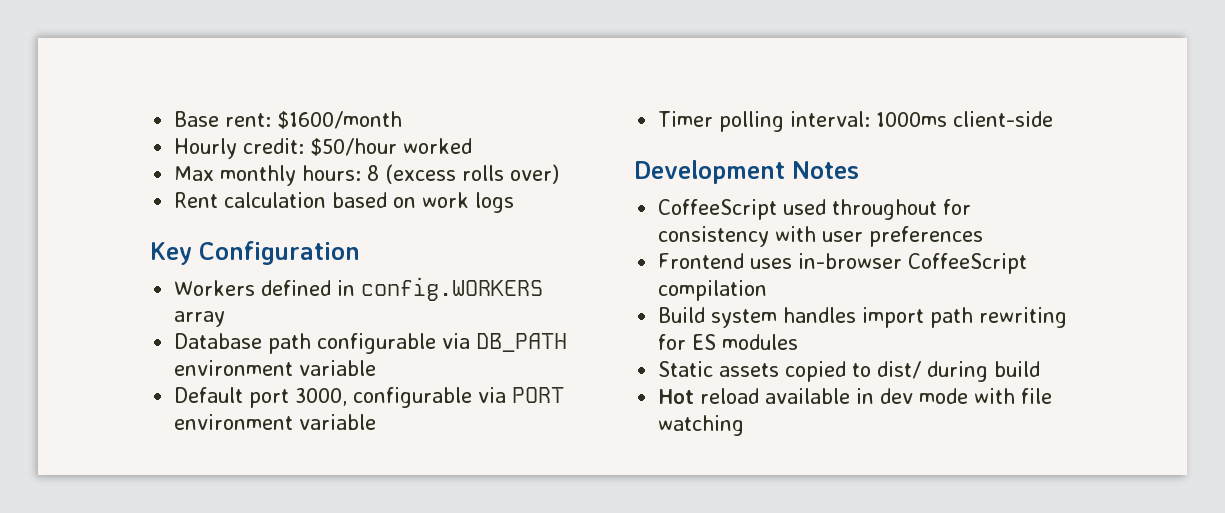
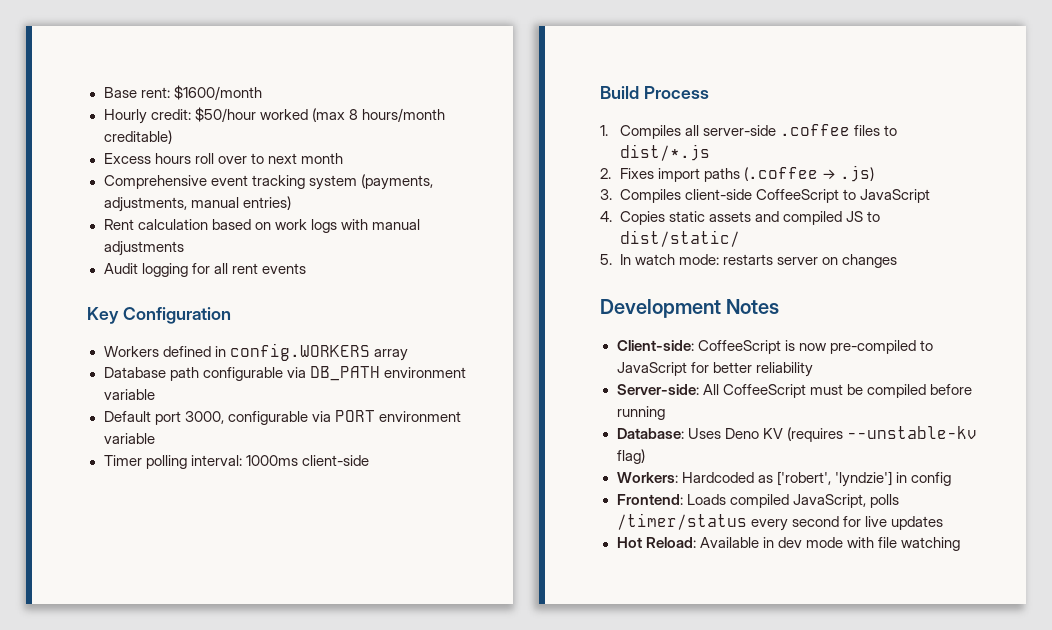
[174,164,560,186] // Max monthly hours: 8 (excess rolls over) -> [311,108,445,122] [103,130,172,144] [103,153,343,164] [103,174,433,190] [103,196,291,212] (max 8 hours/month creditable) // Excess hours roll over to next month // Comprehensive event tracking system (payments, adjustments, manual entries)
(515, 202) none -> [340,219,420,230] [103,241,184,256] [103,263,306,277] with manual adjustments // Audit logging for all rent events
[634,160,859,184] [658,199,972,220] [658,226,984,247] [658,253,1028,274] [658,280,768,301] [658,307,1068,328] [658,334,799,350] [658,361,1041,382] Development Notes // CoffeeScript used throughout for consistency with user preferences // Frontend uses in-browser CoffeeScript compilation // Build system handles import path rewriting for ES modules // Static assets copied to dist/ during build -> [600,86,709,99] [600,124,898,139] [619,144,710,161] [600,165,875,182] [600,189,931,203] [600,211,881,225] [619,230,740,247] [600,254,898,268] [600,299,780,318] [616,340,933,354] [616,362,813,377] [616,384,972,398] [616,406,665,420] [616,426,977,442] [616,449,645,464] [616,471,951,487] [616,494,899,508] [616,513,943,531] Build Process // 1. Compiles all server-side .coffee files to dist/*.js // 2. Fixes import paths (.coffee → .js) // 3. Compiles client-side CoffeeScript to JavaScript // 4. Copies static assets and compiled JS to dist/static/ // 5. In watch mode: restarts server on changes // Development Notes // Client-side: CoffeeScript is now pre-compiled to JavaScript for better reliability // Server-side: All CoffeeScript must be compiled before running // Database: Uses Deno KV (requires --unstable-kv flag) // Workers: Hardcoded as ['robert', 'lyndzie'] in config // Frontend: Loads compiled JavaScript, polls /timer/status every second for live updates
[700,388,851,404] reload available -> [645,537,759,548] Reload: Available

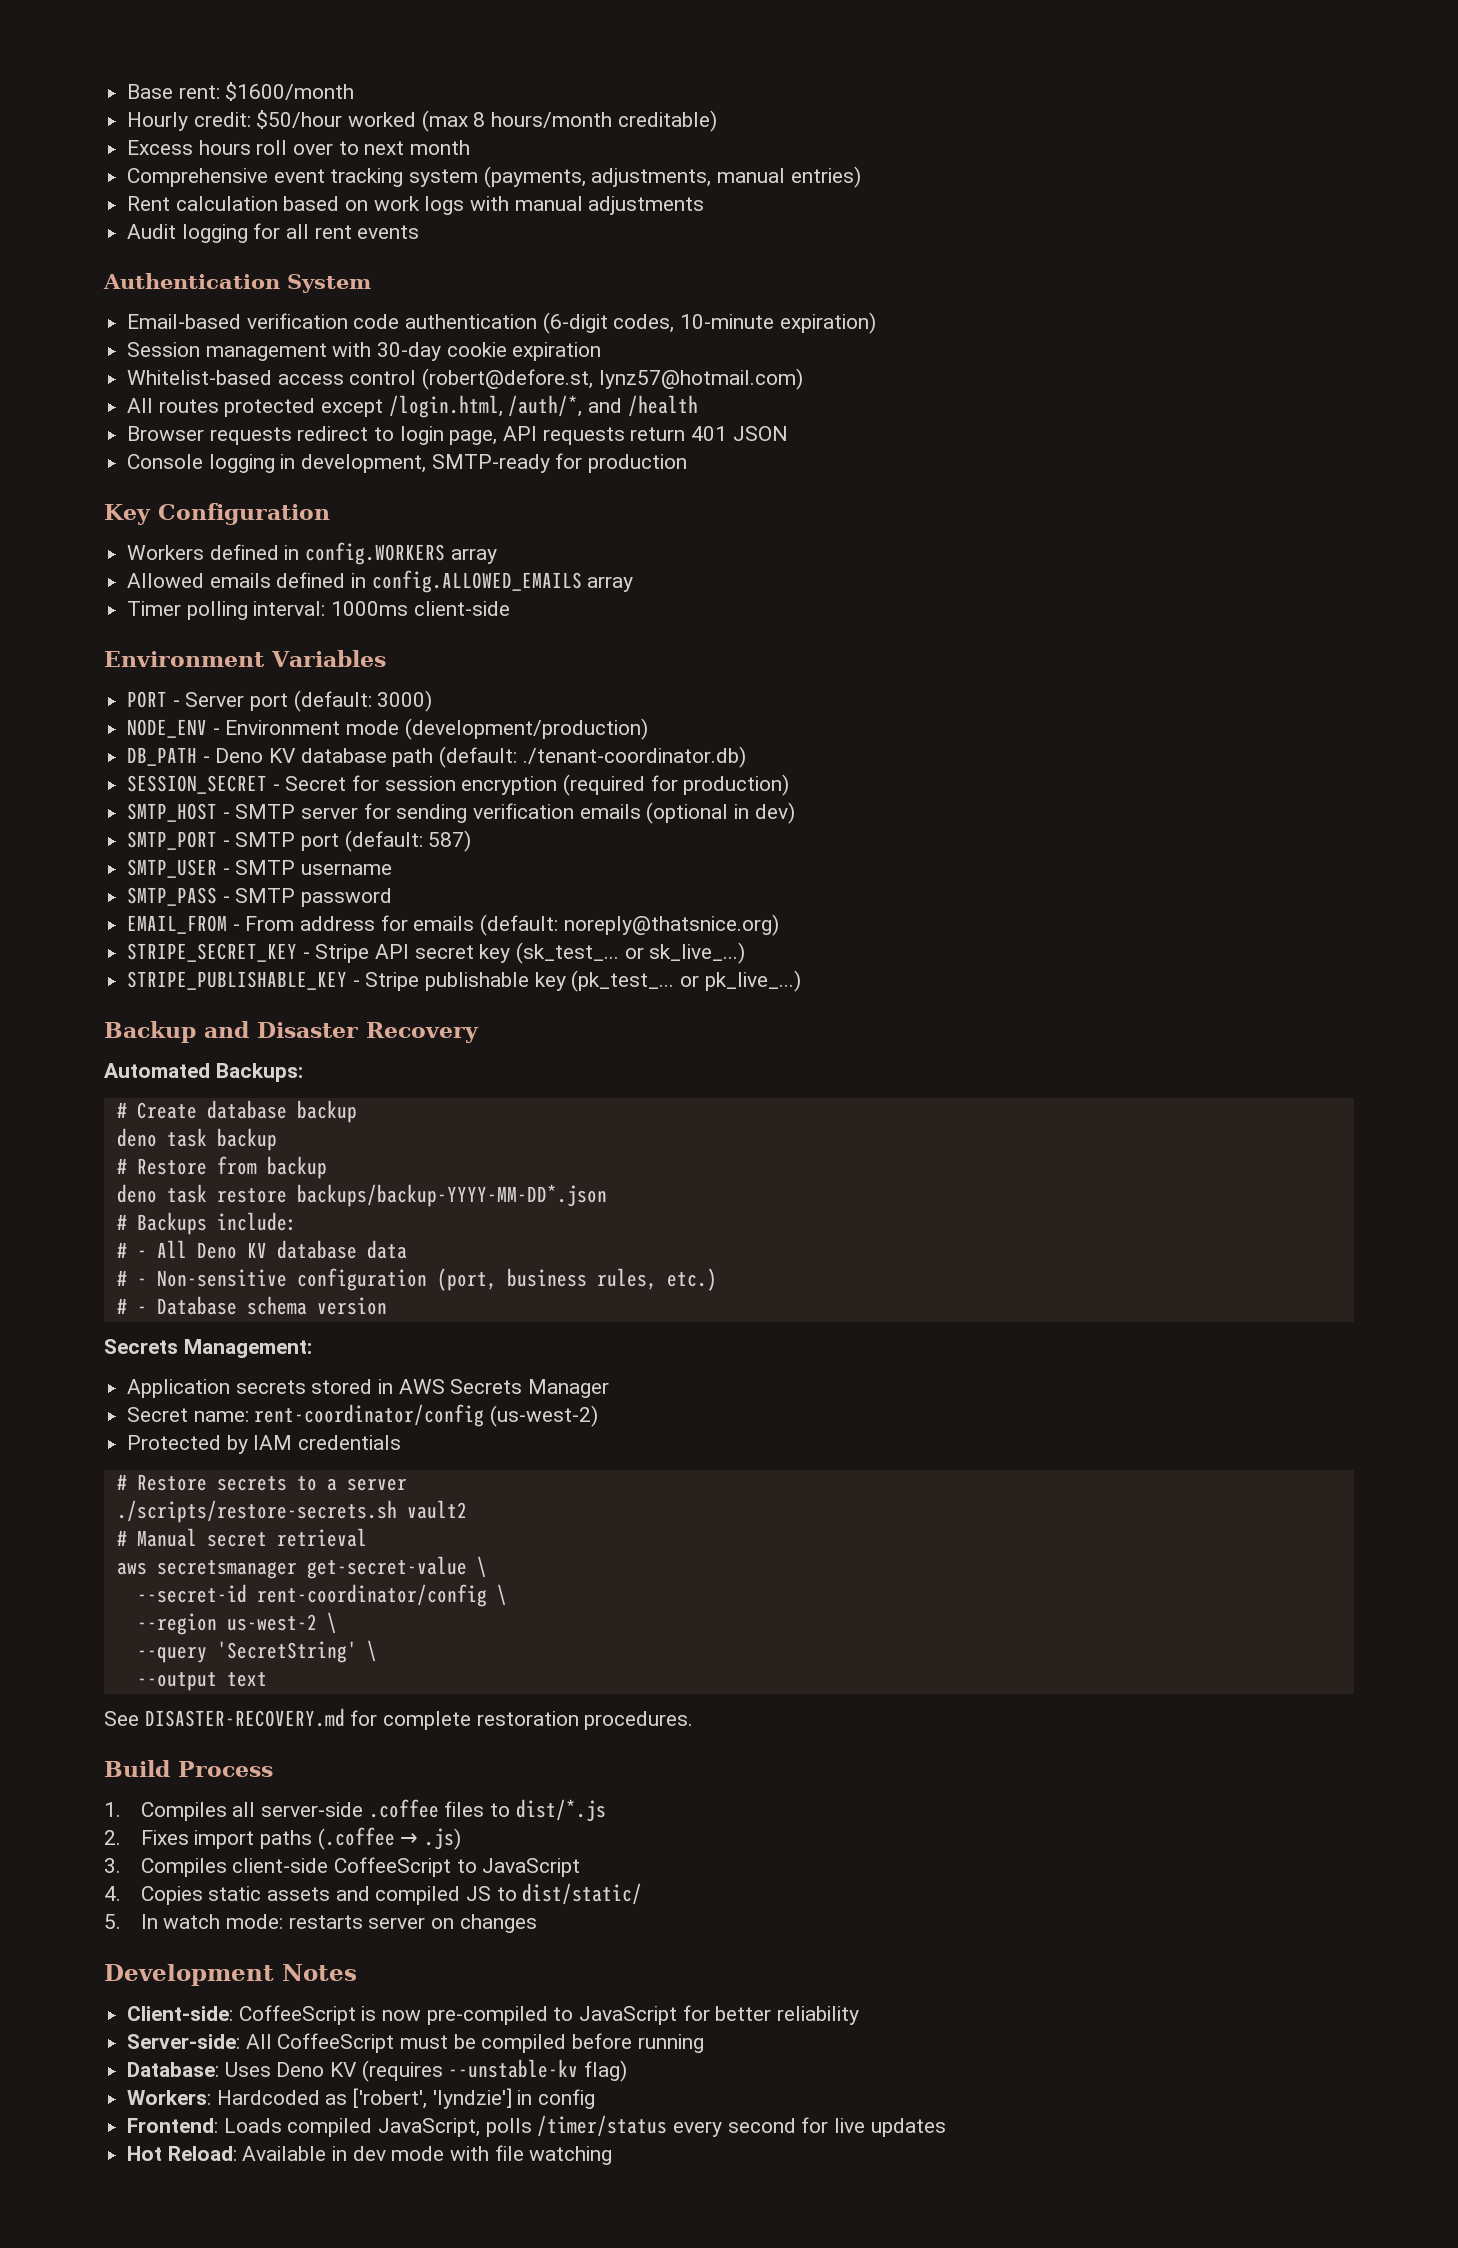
(306, 268) none -> [103,273,371,293] [127,312,876,334] [127,342,602,361] [127,368,803,390] [127,395,698,418] [127,426,788,445] [127,453,688,473] // Authentication System // Email-based verification code authentication (6-digit codes, 10-minute expiration) // Session management with 30-day cookie expiration // Whitelist-based access control (robert@defore.st, lynz57@hotmail.com) // All routes protected except /login.html, /auth/*, and /health // Browser requests redirect to login page, API requests return 401 JSON // Console logging in development, SMTP-ready for production
[103,366,466,381] [103,389,155,400] [103,410,461,425] [103,433,155,444] Database path configurable via DB_PATH environment variable // Default port 3000, configurable via PORT environment variable -> [127,570,634,593] Allowed emails defined in config.ALLOWED_EMAILS array
(369, 460) none -> [104,650,386,667] [127,690,433,712] [127,718,648,740] [127,746,746,768] [127,774,790,796] [127,802,795,824] [127,830,472,852] [127,859,393,878] [127,887,393,907] [127,914,779,936] [127,942,746,964] [127,970,801,992] [104,1021,479,1043] [104,1063,303,1082] [116,1100,357,1123] [116,1128,277,1151] [116,1156,327,1179] [116,1184,607,1207] [116,1212,297,1235] [116,1240,407,1259] [116,1268,717,1291] [116,1296,387,1315] [104,1339,312,1358] [127,1379,610,1398] [127,1404,599,1427] [127,1435,402,1454] [116,1474,407,1491] [116,1500,467,1523] [116,1528,367,1547] [116,1556,487,1579] [136,1584,507,1607] [136,1612,337,1635] [136,1640,377,1663] [136,1672,267,1691] [104,1708,694,1730] // Environment Variables // PORT - Server port (default: 3000) // NODE_ENV - Environment mode (development/production) // DB_PATH - Deno KV database path (default: ./tenant-coordinator.db) // SESSION_SECRET - Secret for session encryption (required for production) // SMTP_HOST - SMTP server for sending verification emails (optional in dev) // SMTP_PORT - SMTP port (default: 587) // SMTP_USER - SMTP username // SMTP_PASS - SMTP password // EMAIL_FROM - From address for emails (default: noreply@thatsnice.org) // STRIPE_SECRET_KEY - Stripe API secret key (sk_test_... or sk_live_...) // STRIPE_PUBLISHABLE_KEY - Stripe publishable key (pk_test_... or pk_live_...) // Backup and Disaster Recovery // Automated Backups: // # Create database backup // deno task backup // # Restore from backup // deno task restore backups/backup-YYYY-MM-DD*.json // # Backups include: // # - All Deno KV database data // # - Non-sensitive configuration (port, business rules, etc.) // # - Database schema version // Secrets Management: // Application secrets stored in AWS Secrets Manager // Secret name: rent-coordinator/config (us-west-2) // Protected by IAM credentials // # Restore secrets to a server // ./scripts/restore-secrets.sh vault2 // # Manual secret retrieval // aws secretsmanager get-secret-value \ // --secret-id rent-coordinator/config \ // --region us-west-2 \ // --query 'SecretString' \ // --output text // See DISASTER-RECOVERY.md for complete restoration procedures.

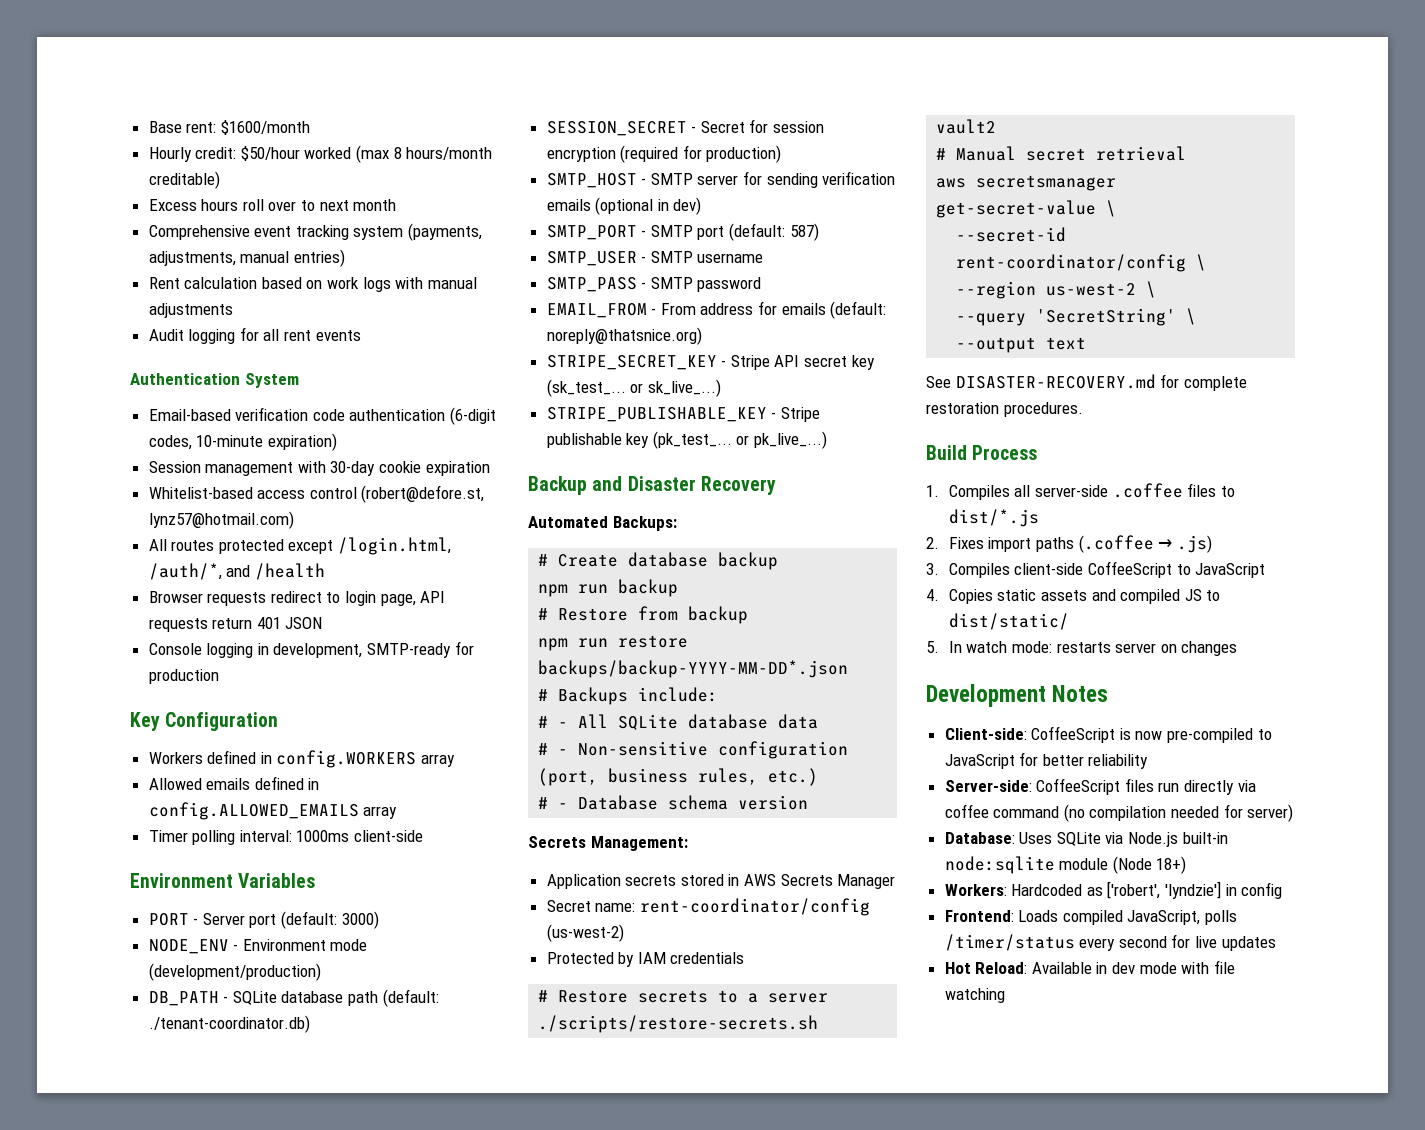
[215,748,297,763] Deno KV -> [232,991,277,1005] SQLite
[116,1128,207,1147] deno task -> [538,584,609,597] npm run
[116,1184,207,1203] deno task -> [538,638,609,651] npm run
[196,1242,267,1259] Deno KV -> [618,714,679,730] SQLite
[245,2033,704,2053] [127,2059,628,2082] All CoffeeScript must be compiled before running // Database: Uses Deno KV (requires --unstable-kv flag) -> [1036,778,1256,795] [944,804,1294,822] [944,832,1228,847] [944,856,1187,874] CoffeeScript files run directly via coffee command (no compilation needed for server) // Database: Uses SQLite via Node.js built-in node:sqlite module (Node 18+)

